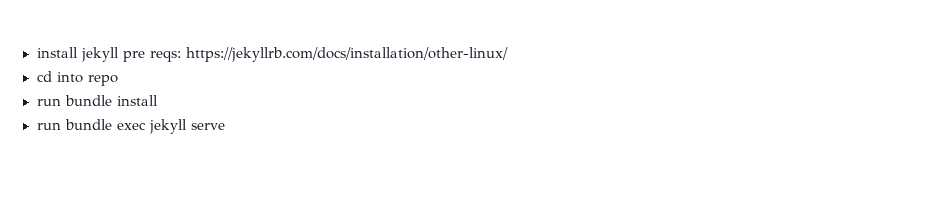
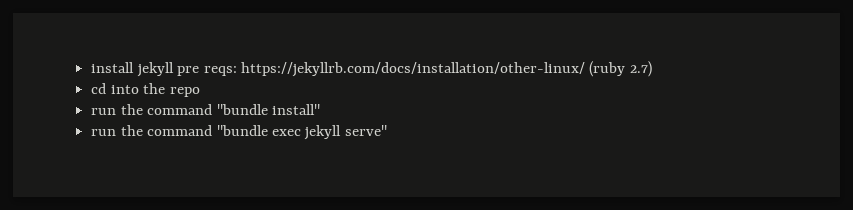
(508, 54) none -> [589,61,652,77] (ruby 2.7)
(83, 77) none -> [143,83,166,94] the
[64,95,158,106] [36,119,112,130] bundle install // run bundle -> [120,104,320,115] [91,125,268,136] the command "bundle install" // run the command "bundle
[190,123,225,130] serve -> [344,125,387,136] serve"

